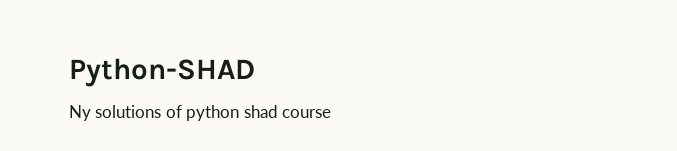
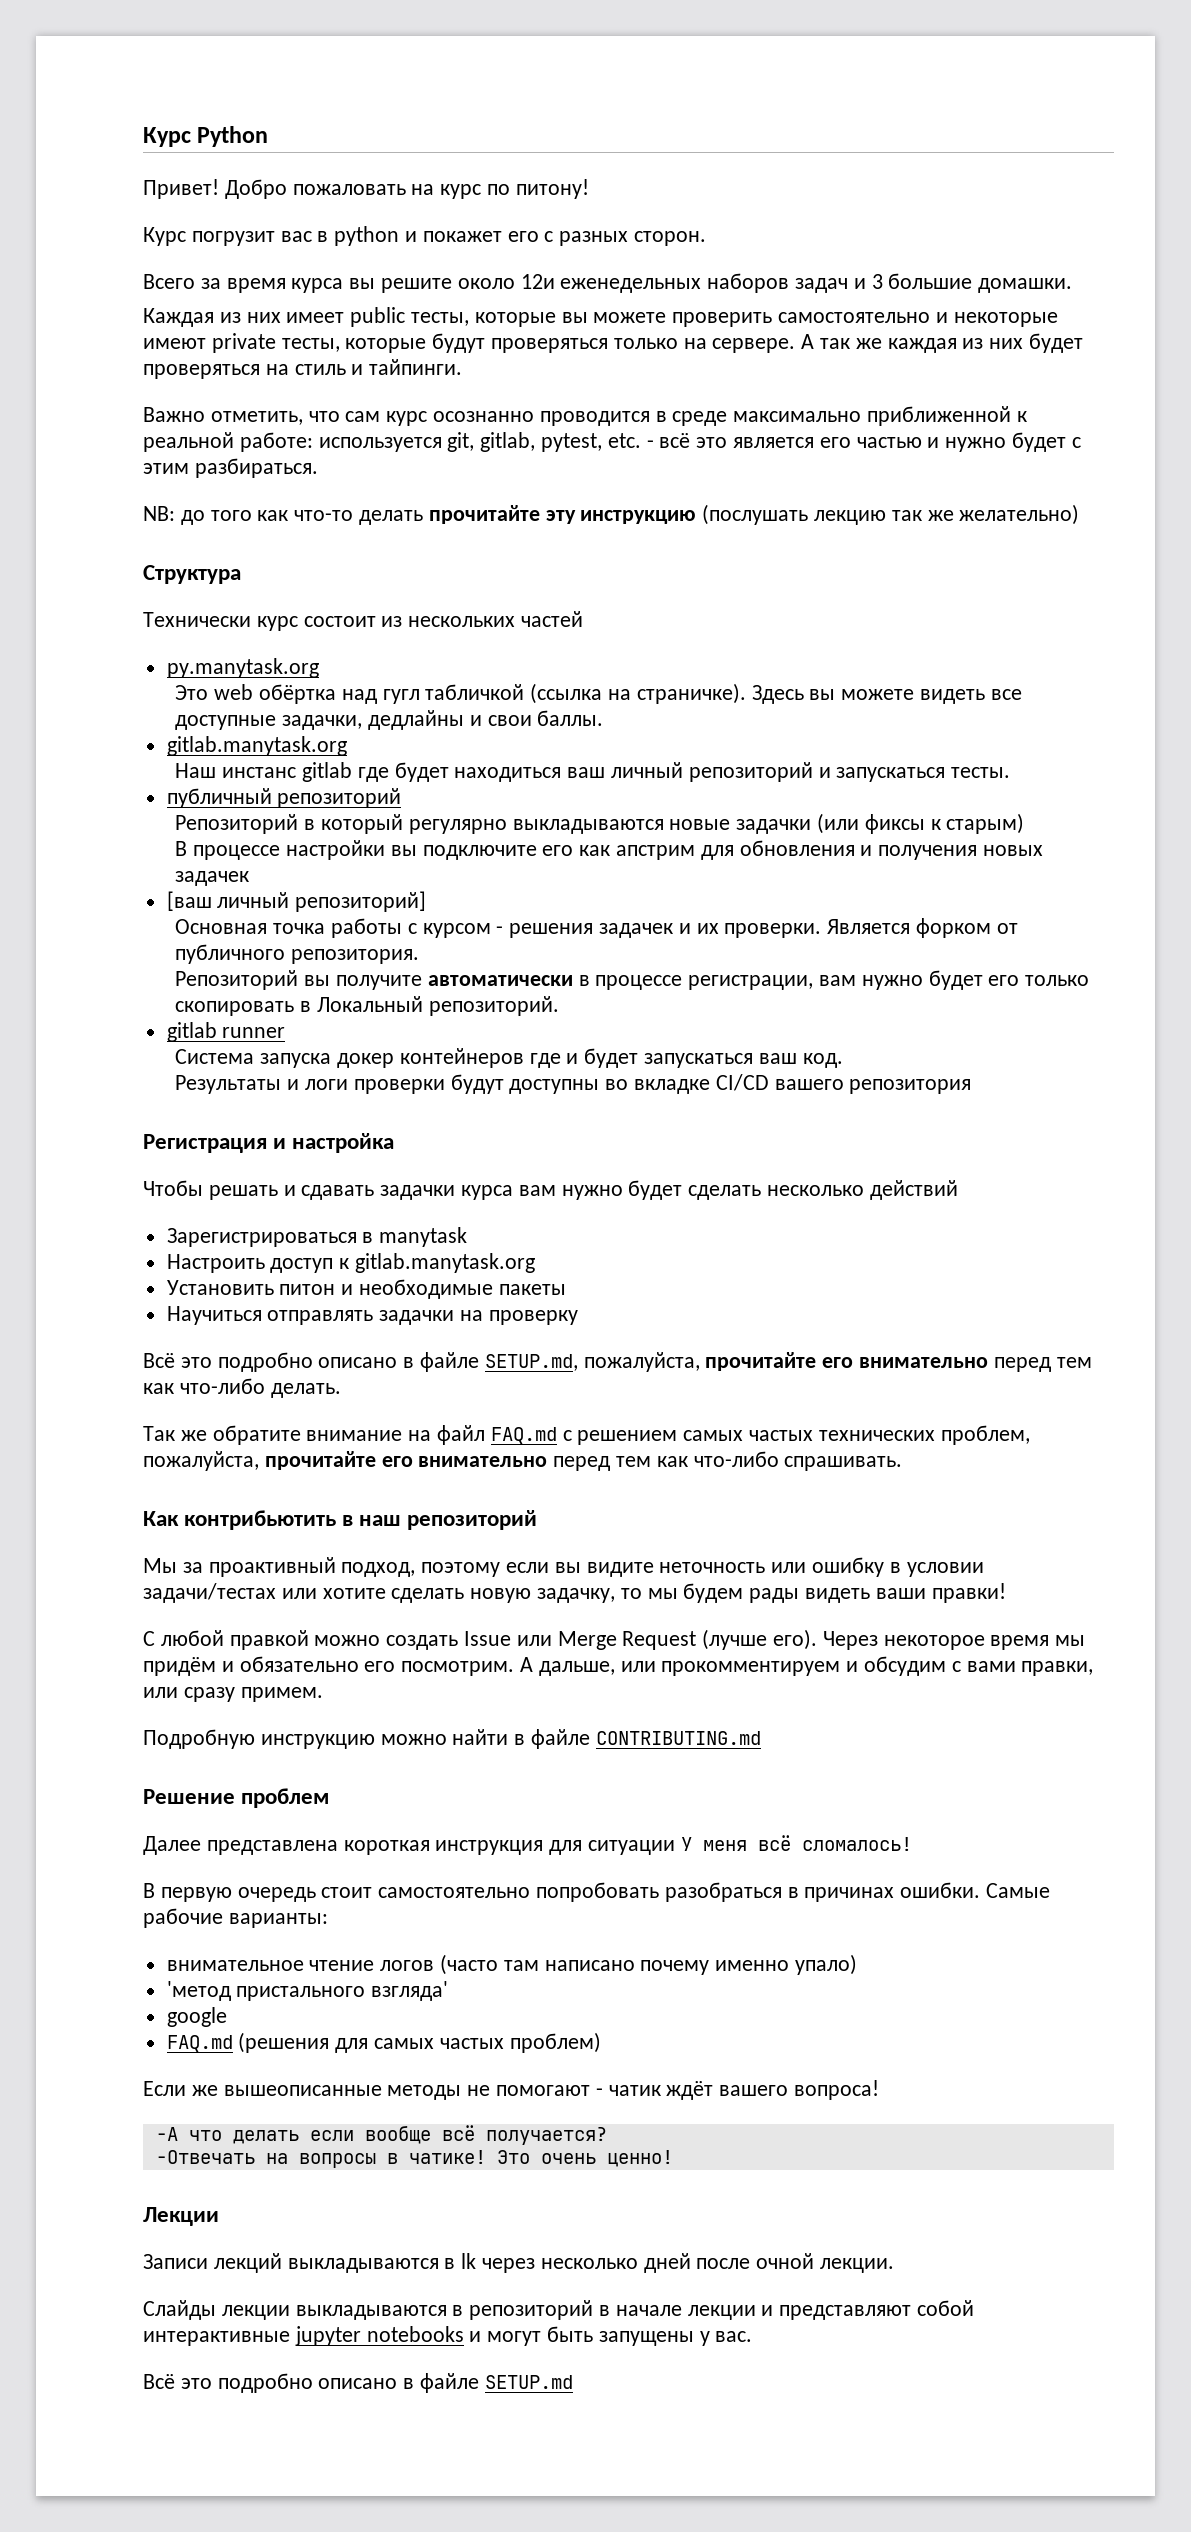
[69,58,255,87] [69,105,332,121] Python-SHAD // Ny solutions of python shad course -> [143,126,269,147] [143,179,589,199] [143,226,707,246] [143,273,1073,293] [143,307,1058,327] [143,333,1084,353] [143,359,463,379] [143,406,1027,426] [143,432,1081,452] [143,458,318,478] [143,504,1080,525] [143,565,241,584] [143,611,584,631] [166,658,319,678] [175,683,1022,704] [175,710,604,730] [166,736,347,756] [175,762,1011,782] [166,788,402,808] [175,813,1025,834] [175,840,1044,860] [175,871,250,886] [166,891,427,912] [175,918,1018,938] [175,944,420,964] [175,970,1090,990] [175,996,559,1016] [166,1022,286,1042] [175,1048,843,1068] [175,1074,972,1094] [143,1133,395,1153] [143,1180,958,1200] [166,1227,468,1247] [166,1253,536,1273] [166,1279,566,1299] [166,1306,578,1325] [143,1352,1092,1372] [143,1378,341,1398] [143,1425,1030,1445] [143,1451,903,1471] [143,1510,538,1530] [143,1557,984,1577] [143,1583,1006,1603] [143,1629,1086,1650] [143,1656,1094,1676] [143,1687,323,1702] [143,1729,761,1749] [143,1788,330,1808] [143,1835,912,1855] [143,1882,1051,1902] [143,1908,328,1928] [166,1954,858,1975] [166,1981,449,2001] [166,2007,227,2027] [166,2032,601,2053] [143,2080,880,2100] [155,2125,607,2145] [155,2150,673,2168] [143,2207,219,2226] [143,2253,895,2273] [143,2300,975,2320] [143,2326,753,2346] [143,2373,573,2393] Курс Python // Привет! Добро пожаловать на курс по питону! // Курс погрузит вас в python и покажет его с разных сторон. // Всего за время курса вы решите около 12и еженедельных наборов задач и 3 большие домашки. // Каждая из них имеет public тесты, которые вы можете проверить самостоятельно и некоторые имеют private тесты, которые будут проверяться только на сервере. А так же каждая из них будет проверяться на стиль и тайпинги. // Важно отметить, что сам курс осознанно проводится в среде максимально приближенной к реальной работе: используется git, gitlab, pytest, etc. - всё это является его частью и нужно будет с этим разбираться. // NB: до того как что-то делать прочитайте эту инструкцию (послушать лекцию так же желательно) // Структура // Технически курс состоит из нескольких частей // py.manytask.org // Это web обёртка над гугл табличкой (ссылка на страничке). Здесь вы можете видеть все доступные задачки, дедлайны и свои баллы. // gitlab.manytask.org // Наш инстанс gitlab где будет находиться ваш личный репозиторий и запускаться тесты. // публичный репозиторий // Репозиторий в который регулярно выкладываются новые задачки (или фиксы к старым) // В процессе настройки вы подключите его как апстрим для обновления и получения новых задачек // [ваш личный репозиторий] // Основная точка работы с курсом - решения задачек и их проверки. Является форком от публичного репозитория. // Репозиторий вы получите автоматически в процессе регистрации, вам нужно будет его только скопировать в Локальный репозиторий. // gitlab runner // Система запуска докер контейнеров где и будет запускаться ваш код. // Результаты и логи проверки будут доступны во вкладке CI/CD вашего репозитория // Регистрация и настройка // Чтобы решать и сдавать задачки курса вам нужно будет сделать несколько действий // Зарегистрироваться в manytask // Настроить доступ к gitlab.manytask.org // Установить питон и необходимые пакеты // Научиться отправлять задачки на проверку // Всё это подробно описано в файле SETUP.md, пожалуйста, прочитайте его внимательно перед тем как что-либо делать. // Так же обратите внимание на файл FAQ.md с решением самых частых технических проблем, пожалуйста, прочитайте его внимательно перед тем как что-либо спрашивать. // Как контрибьютить в наш репозиторий // Мы за проактивный подход, поэтому если вы видите неточность или ошибку в условии задачи/тестах или хотите сделать новую задачку, то мы будем рады видеть ваши правки! // С любой правкой можно создать Issue или Merge Request (лучше его). Через некоторое время мы придём и обязательно его посмотрим. А дальше, или прокомментируем и обсудим с вами правки, или сразу примем. // Подробную инструкцию можно найти в файле CONTRIBUTING.md // Решение проблем // Далее представлена короткая инструкция для ситуации У меня всё сломалось! // В первую очередь стоит самостоятельно попробовать разобраться в причинах ошибки. Самые рабочие варианты: // внимательное чтение логов (часто там написано почему именно упало) // 'метод пристального взгляда' // google // FAQ.md (решения для самых частых проблем) // Если же вышеописанные методы не помогают - чатик ждёт вашего вопроса! // -А что делать если вообще всё получается? // -Отвечать на вопросы в чатике! Это очень ценно! // Лекции // Записи лекций выкладываются в lk через несколько дней после очной лекции. // Слайды лекции выкладываются в репозиторий в начале лекции и представляют собой интерактивные jupyter notebooks и могут быть запущены у вас. // Всё это подробно описано в файле SETUP.md

